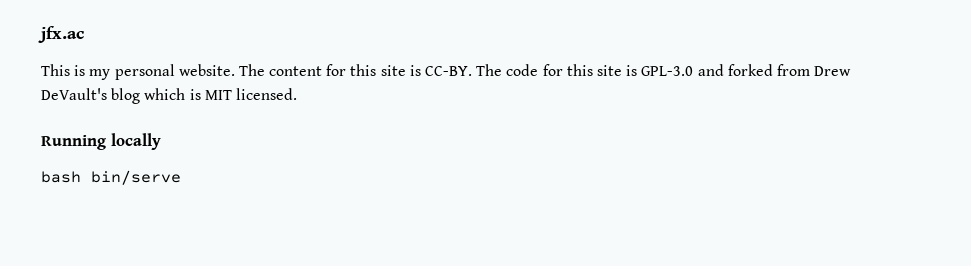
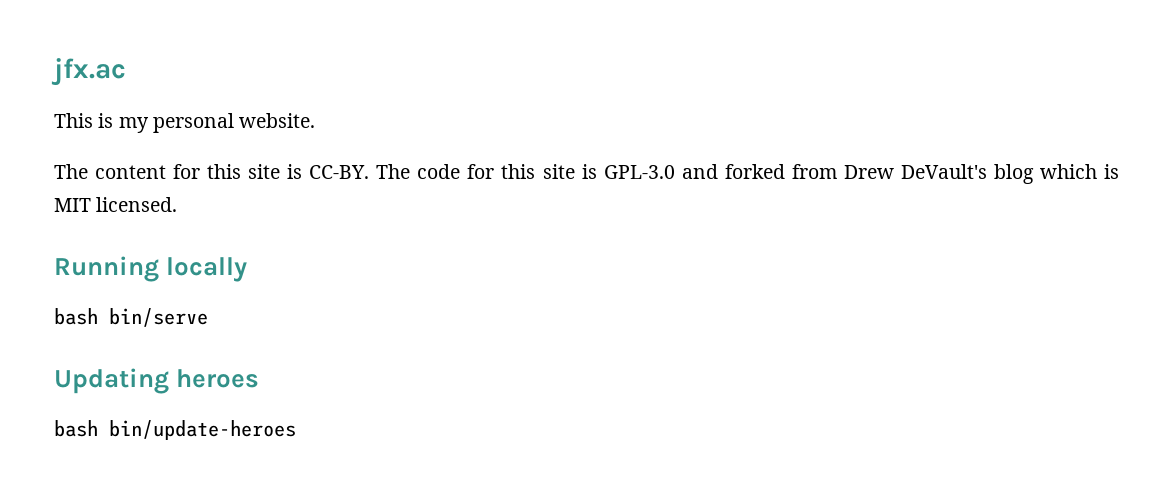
(235, 70) none -> (316, 120) //
(181, 177) none -> [54,368,260,394] [54,420,296,440] // Updating heroes // bash bin/update-heroes

